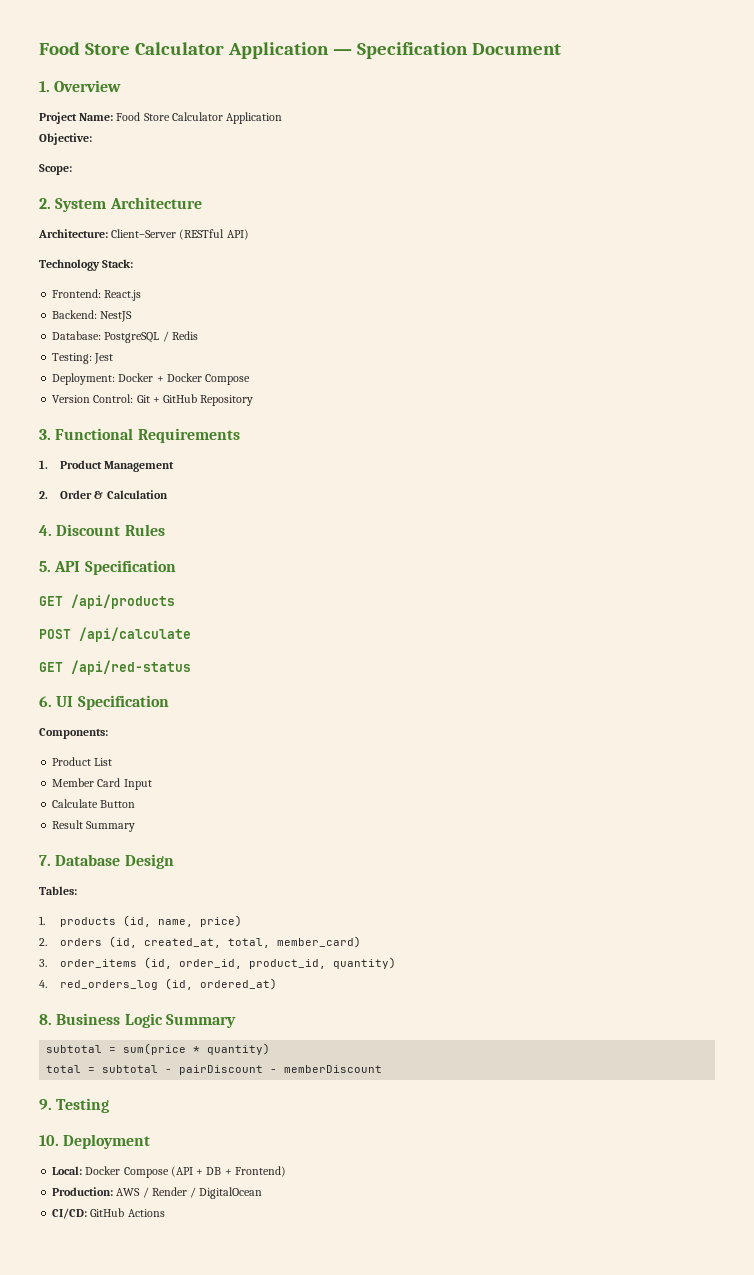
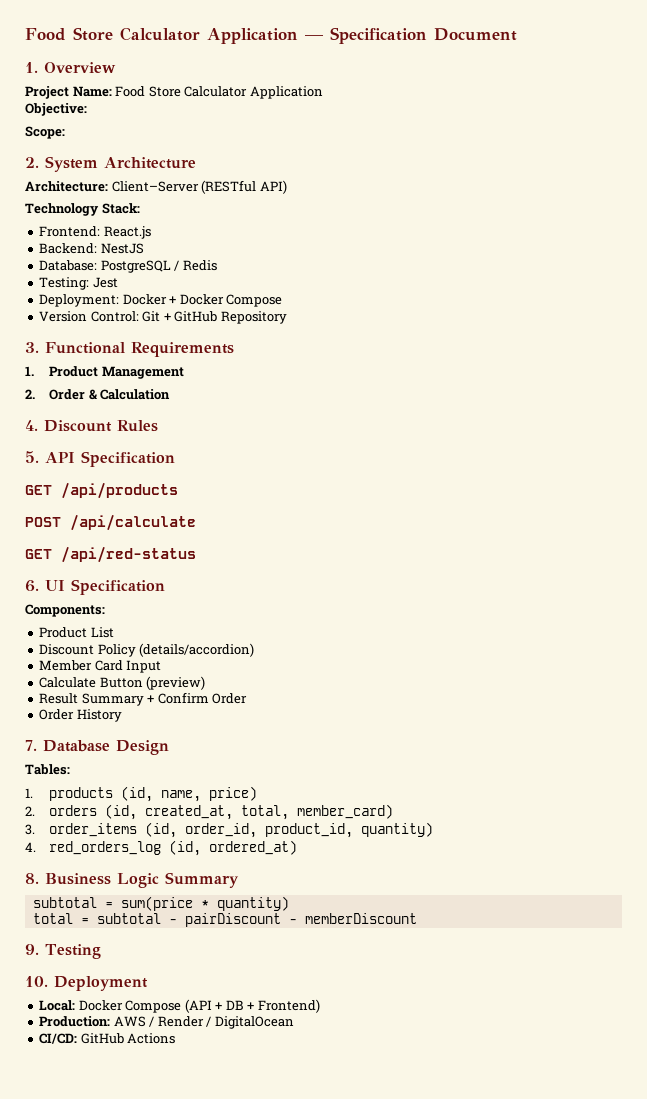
(113, 762) none -> [39,643,255,657] // Discount Policy (details/accordion)
(136, 804) none -> [146,676,206,690] (preview)
(136, 826) none -> [147,692,248,704] [39,709,122,722] + Confirm Order // Order History

